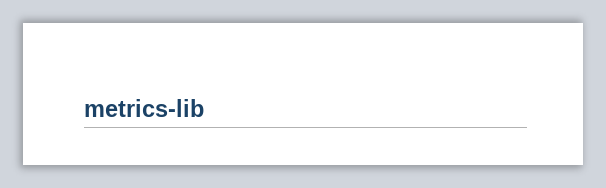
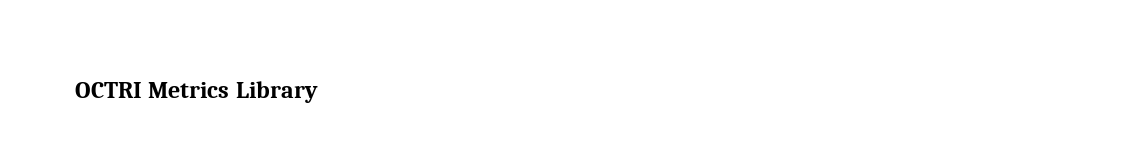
[84,99,204,117] metrics-lib -> [75,81,318,103] OCTRI Metrics Library

